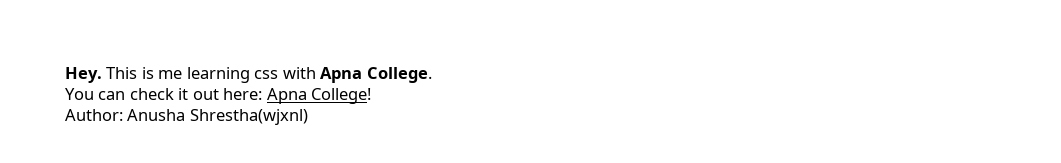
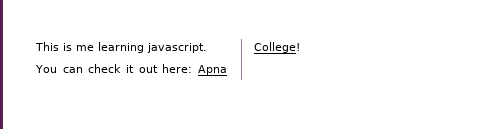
[65,67,102,83] Hey. -> (35, 46) none
[254,67,432,83] css with Apna College. -> [147,43,207,53] javascript.
[65,109,308,125] // Author: Anusha Shrestha(wjxnl) -> (300, 47) none

